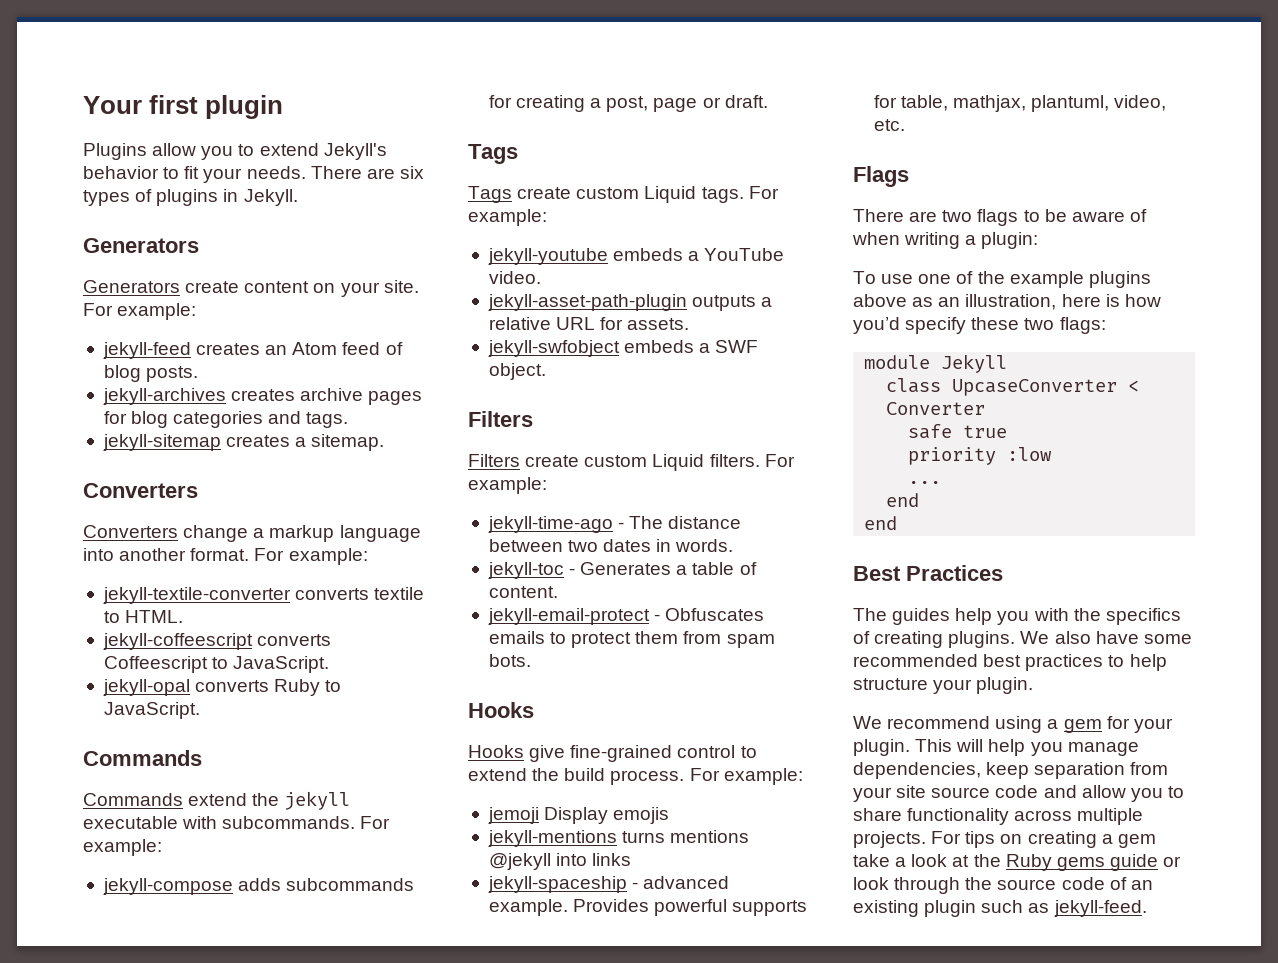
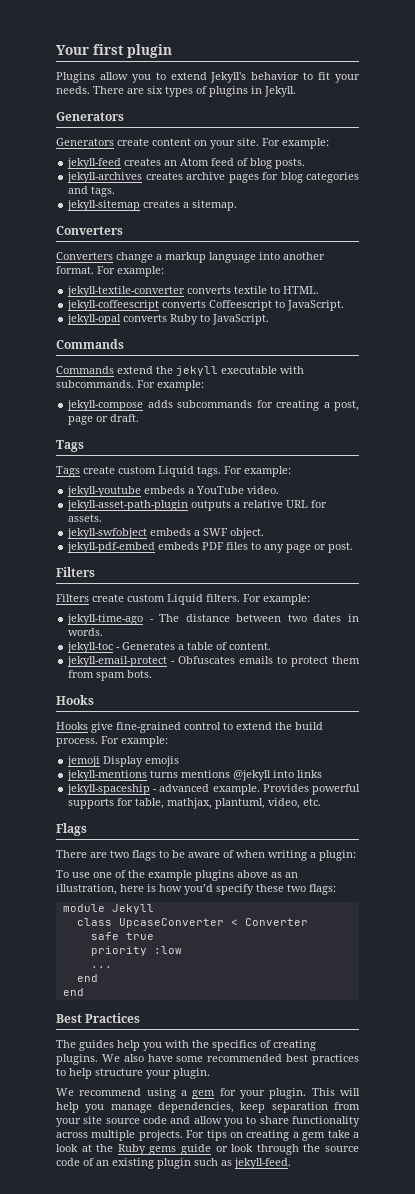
(546, 371) none -> [67,542,354,553] // jekyll-pdf-embed embeds PDF files to any page or post.

